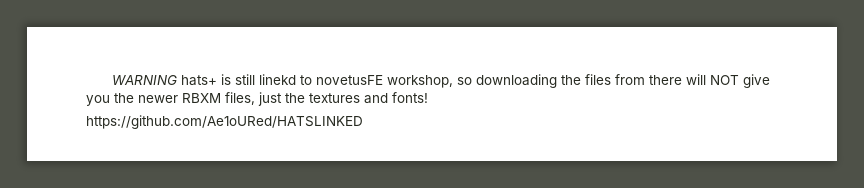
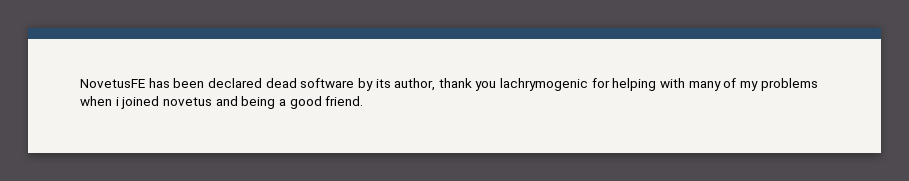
[111,74,770,88] [86,92,428,106] [86,115,363,129] WARNING hats+ is still linekd to novetusFE workshop, so downloading the files from there will NOT give you the newer RBXM files, just the textures and fonts! // https://github.com/Ae1oURed/HATSLINKED -> [80,78,818,91] [80,96,364,109] NovetusFE has been declared dead software by its author, thank you lachrymogenic for helping with many of my problems when i joined novetus and being a good friend.

